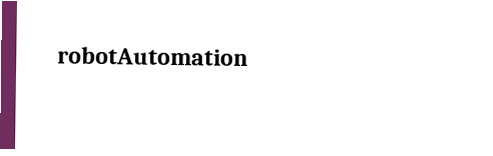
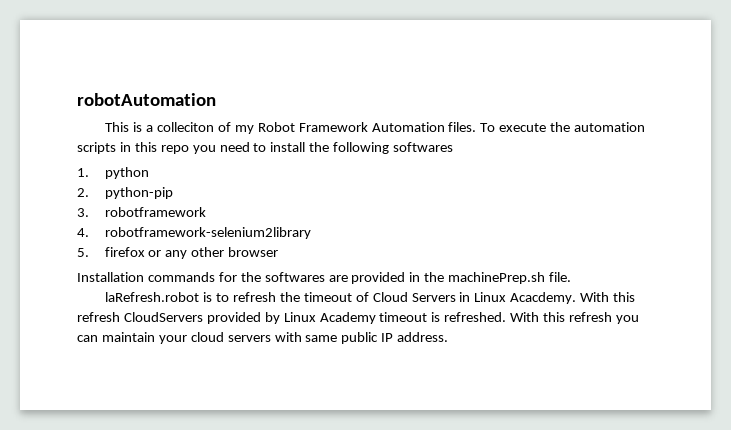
(249, 56) none -> [105,122,646,134] [77,142,454,154] [77,167,149,179] [77,187,173,199] [77,207,206,217] [77,227,311,239] [77,247,279,259] [77,272,572,284] [105,292,636,304] [77,312,639,324] [77,332,449,344] // This is a colleciton of my Robot Framework Automation files. To execute the automation scripts in this repo you need to install the following softwares // 1. python // 2. python-pip // 3. robotframework // 4. robotframework-selenium2library // 5. firefox or any other browser // Installation commands for the softwares are provided in the machinePrep.sh file. // laRefresh.robot is to refresh the timeout of Cloud Servers in Linux Acacdemy. With this refresh CloudServers provided by Linux Academy timeout is refreshed. With this refresh you can maintain your cloud servers with same public IP address.

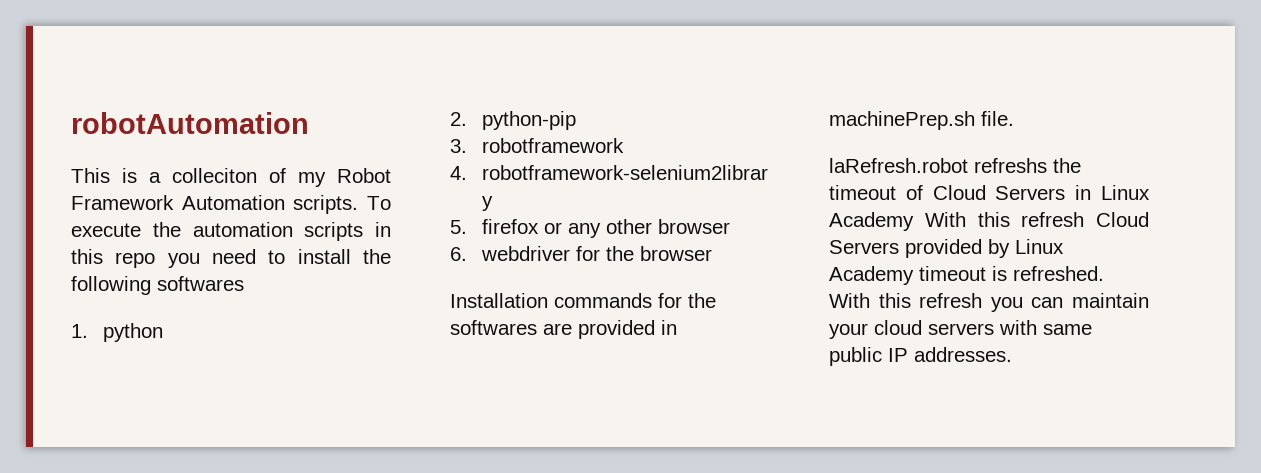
[448,122,477,132] files. -> [293,195,359,214] scripts.
(279, 252) none -> [450,246,712,261] // 6. webdriver for the browser
[424,272,445,282] the -> (677, 327) none
[203,292,276,302] is to refresh -> [974,158,1047,173] refreshs
[510,292,636,304] [77,312,203,322] Acacdemy. With this refresh CloudServers -> [829,212,1149,231] [829,240,899,254] Academy With this refresh Cloud Servers
[397,332,449,342] address. -> [914,347,1012,362] addresses.

